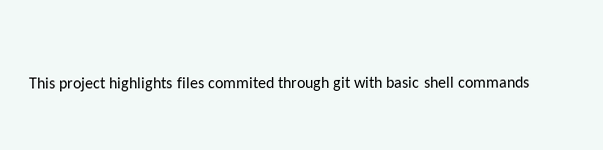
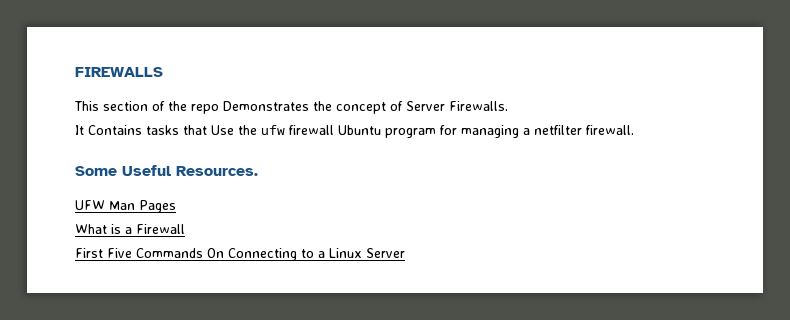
[29,76,530,92] This project highlights files commited through git with basic shell commands -> [75,67,163,77] [74,101,508,114] [75,125,634,138] [75,165,258,176] [75,200,176,213] [75,224,185,234] [75,248,405,261] FIREWALLS // This section of the repo Demonstrates the concept of Server Firewalls. // It Contains tasks that Use the ufw firewall Ubuntu program for managing a netfilter firewall. // Some Useful Resources. // UFW Man Pages // What is a Firewall // First Five Commands On Connecting to a Linux Server

